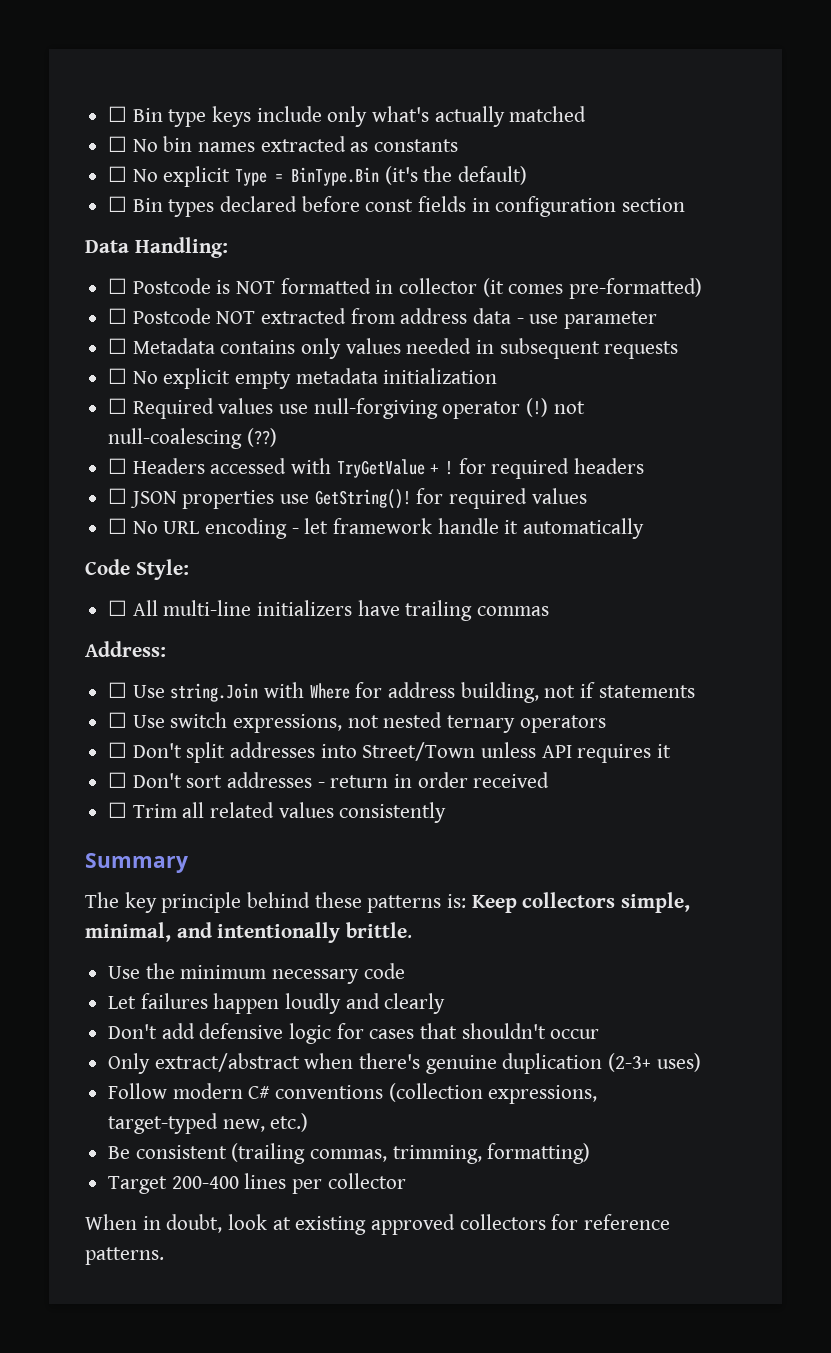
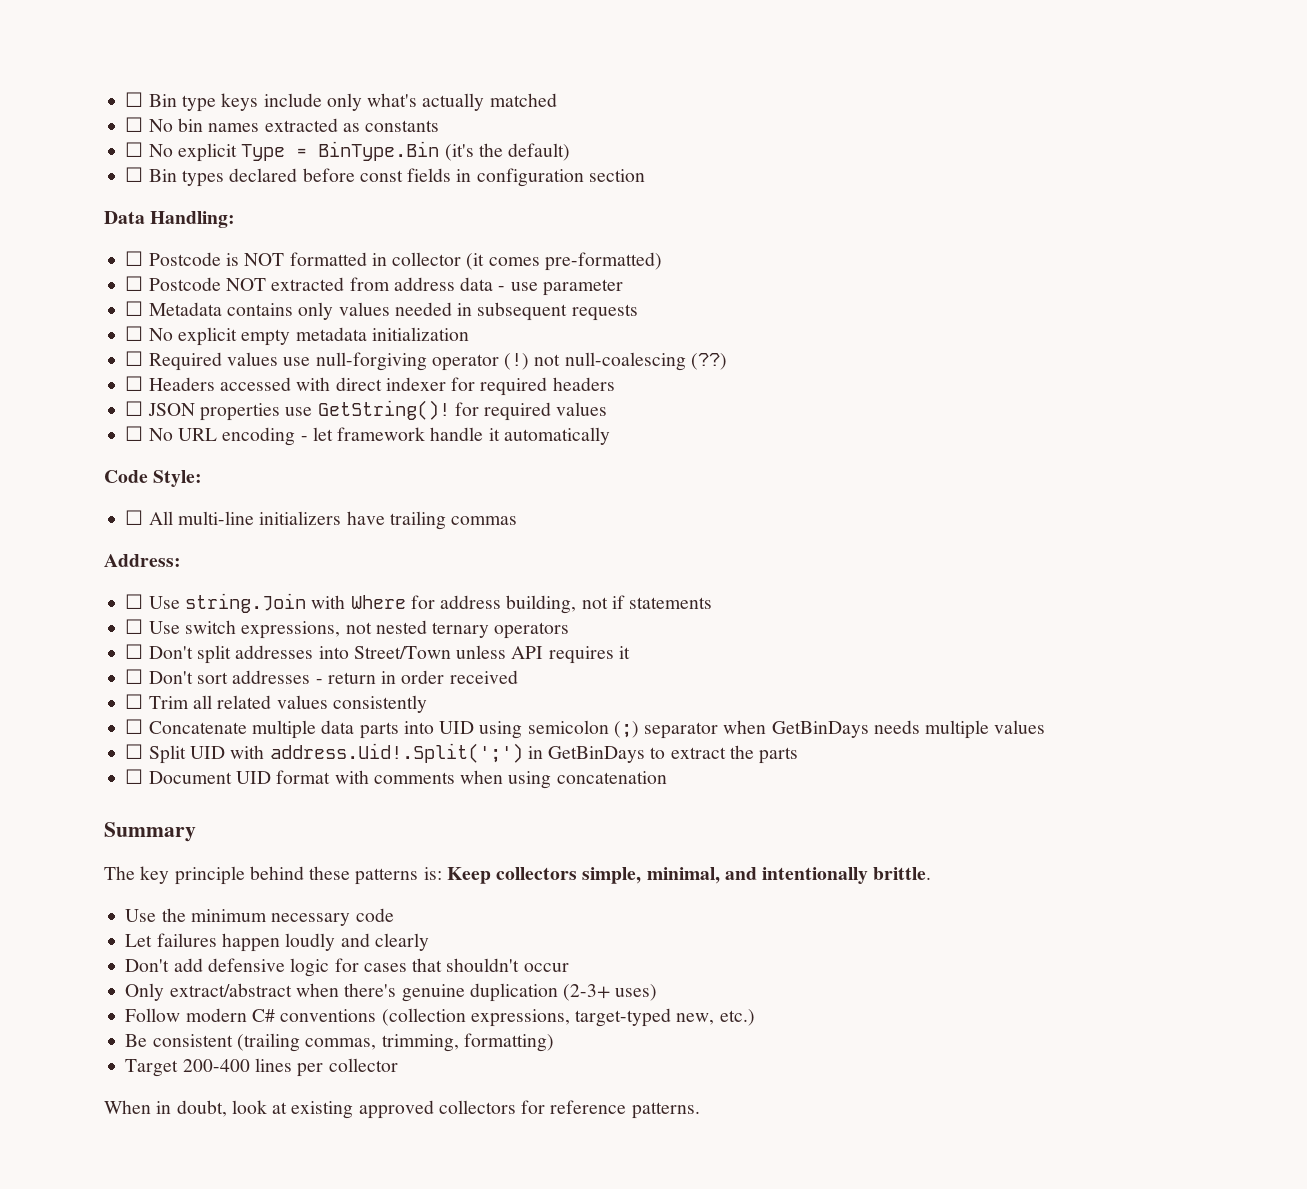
[336,459,454,478] TryGetValue + ! -> [335,377,446,391] direct indexer
(447, 812) none -> [125,719,1046,739] [125,743,799,764] [125,769,667,789] // ☐ Concatenate multiple data parts into UID using semicolon (;) separator when GetBinDays needs multiple values // ☐ Split UID with address.Uid!.Split(';') in GetBinDays to extract the parts // ☐ Document UID format with comments when using concatenation

